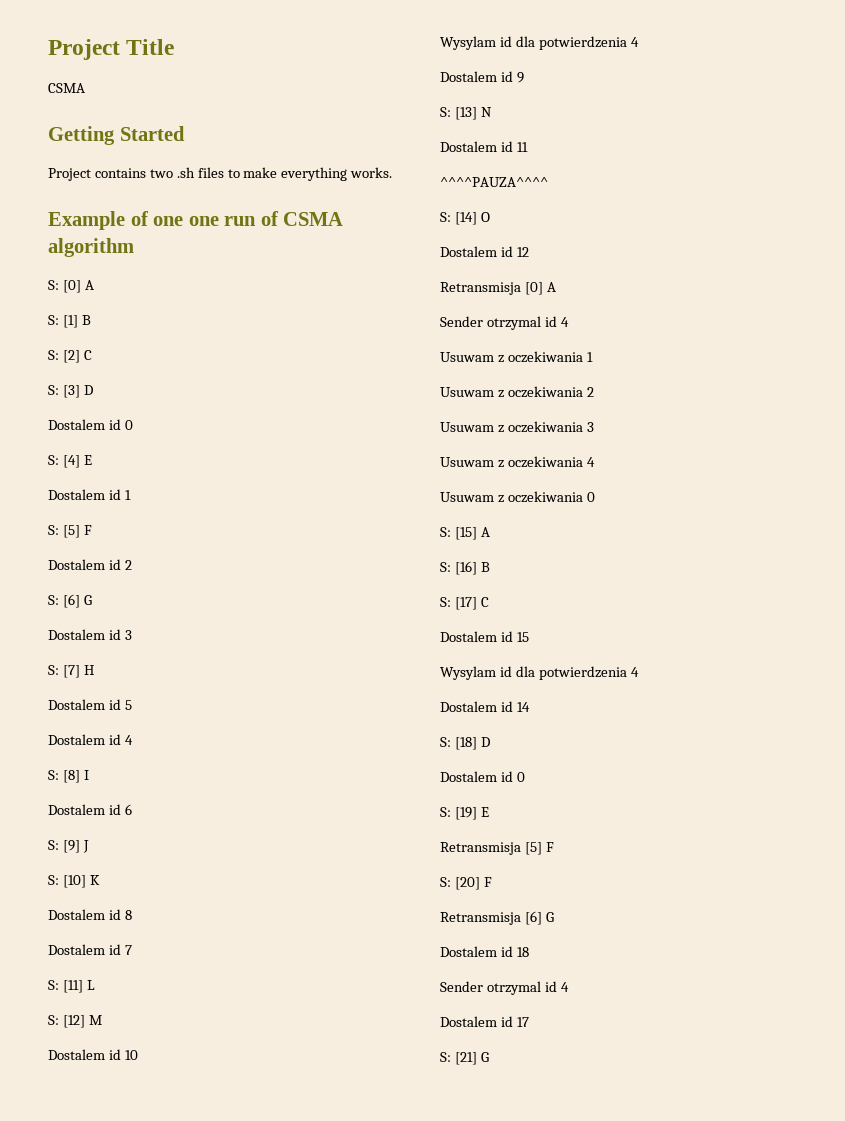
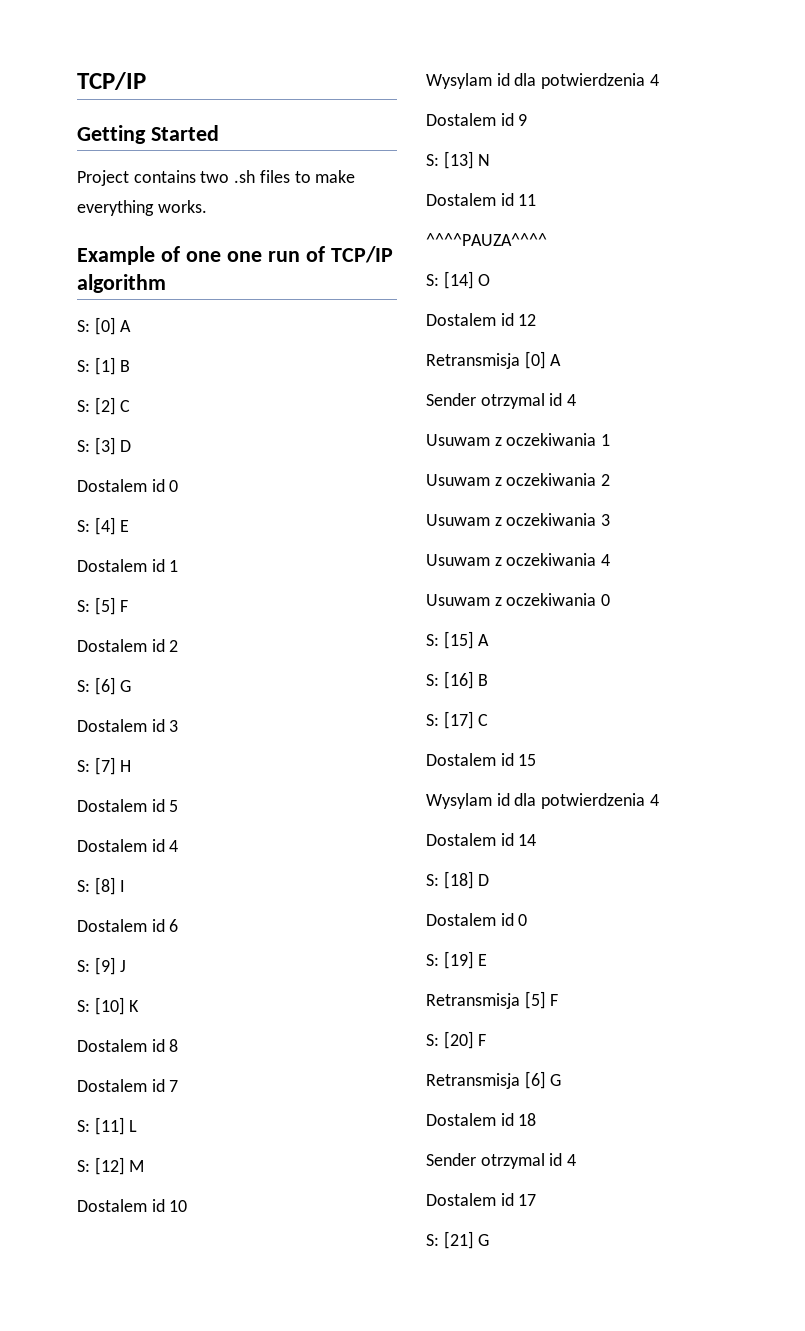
[48,39,175,60] [48,83,85,93] Project Title // CSMA -> [77,72,146,90] TCP/IP
[283,212,344,226] CSMA -> [330,246,393,263] TCP/IP

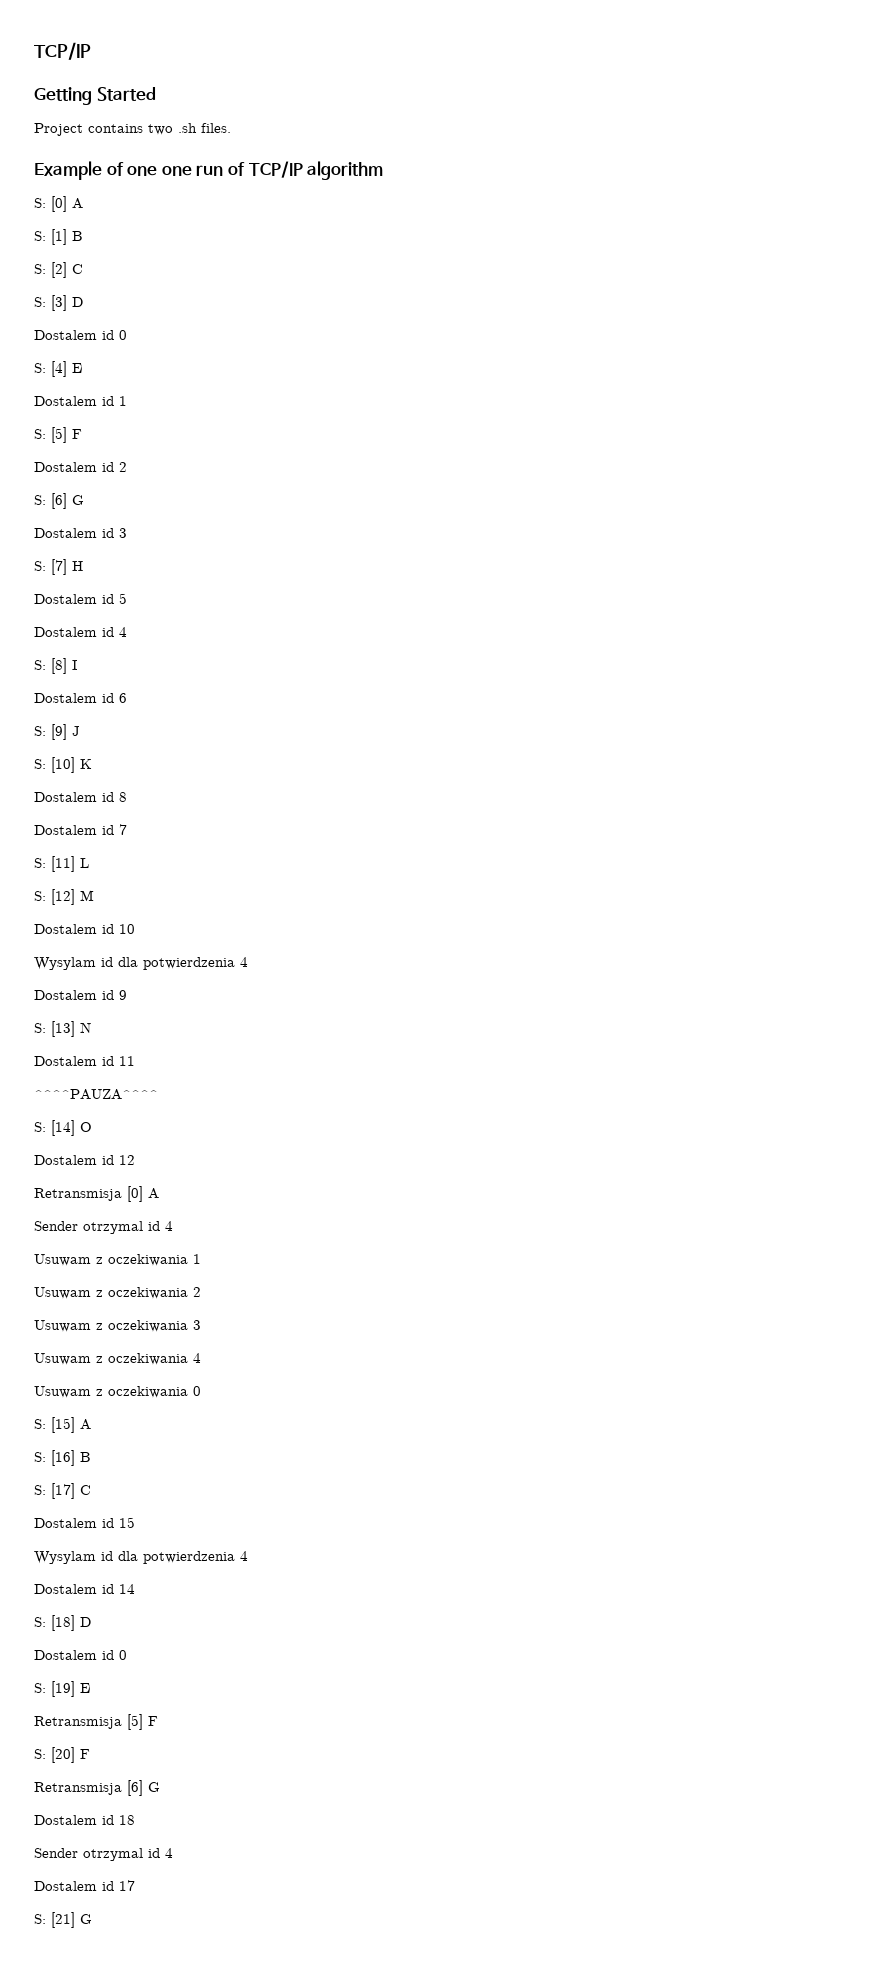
[259,170,356,183] [77,200,207,216] files to make everything works. -> [201,123,231,133] files.

